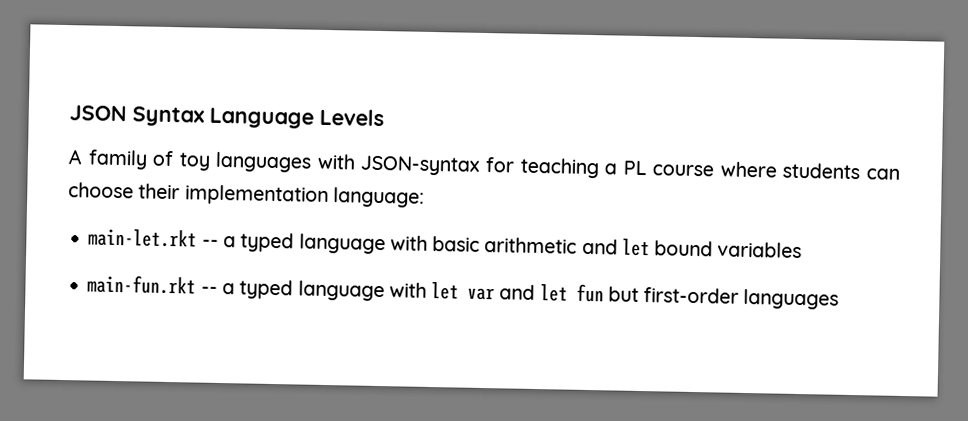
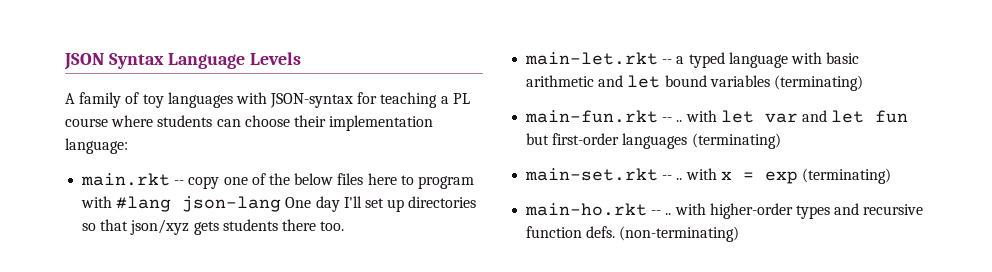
(425, 197) none -> [81,173,474,189] [81,196,477,212] [82,219,345,235] // main.rkt -- copy one of the below files here to program with #lang json-lang One day I'll set up directories so that json/xyz gets students there too.
(803, 250) none -> [773,75,863,91] (terminating)
[221,279,385,302] a typed language -> [676,120,683,122] ..
(840, 299) none -> [691,133,781,149] [525,168,891,184] [525,203,924,219] [526,226,740,242] (terminating) // main-set.rkt -- .. with x = exp (terminating) // main-ho.rkt -- .. with higher-order types and recursive function defs. (non-terminating)

